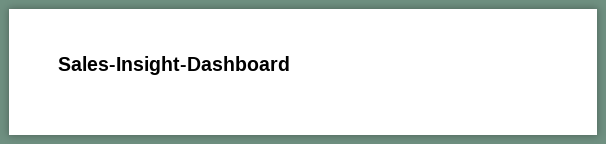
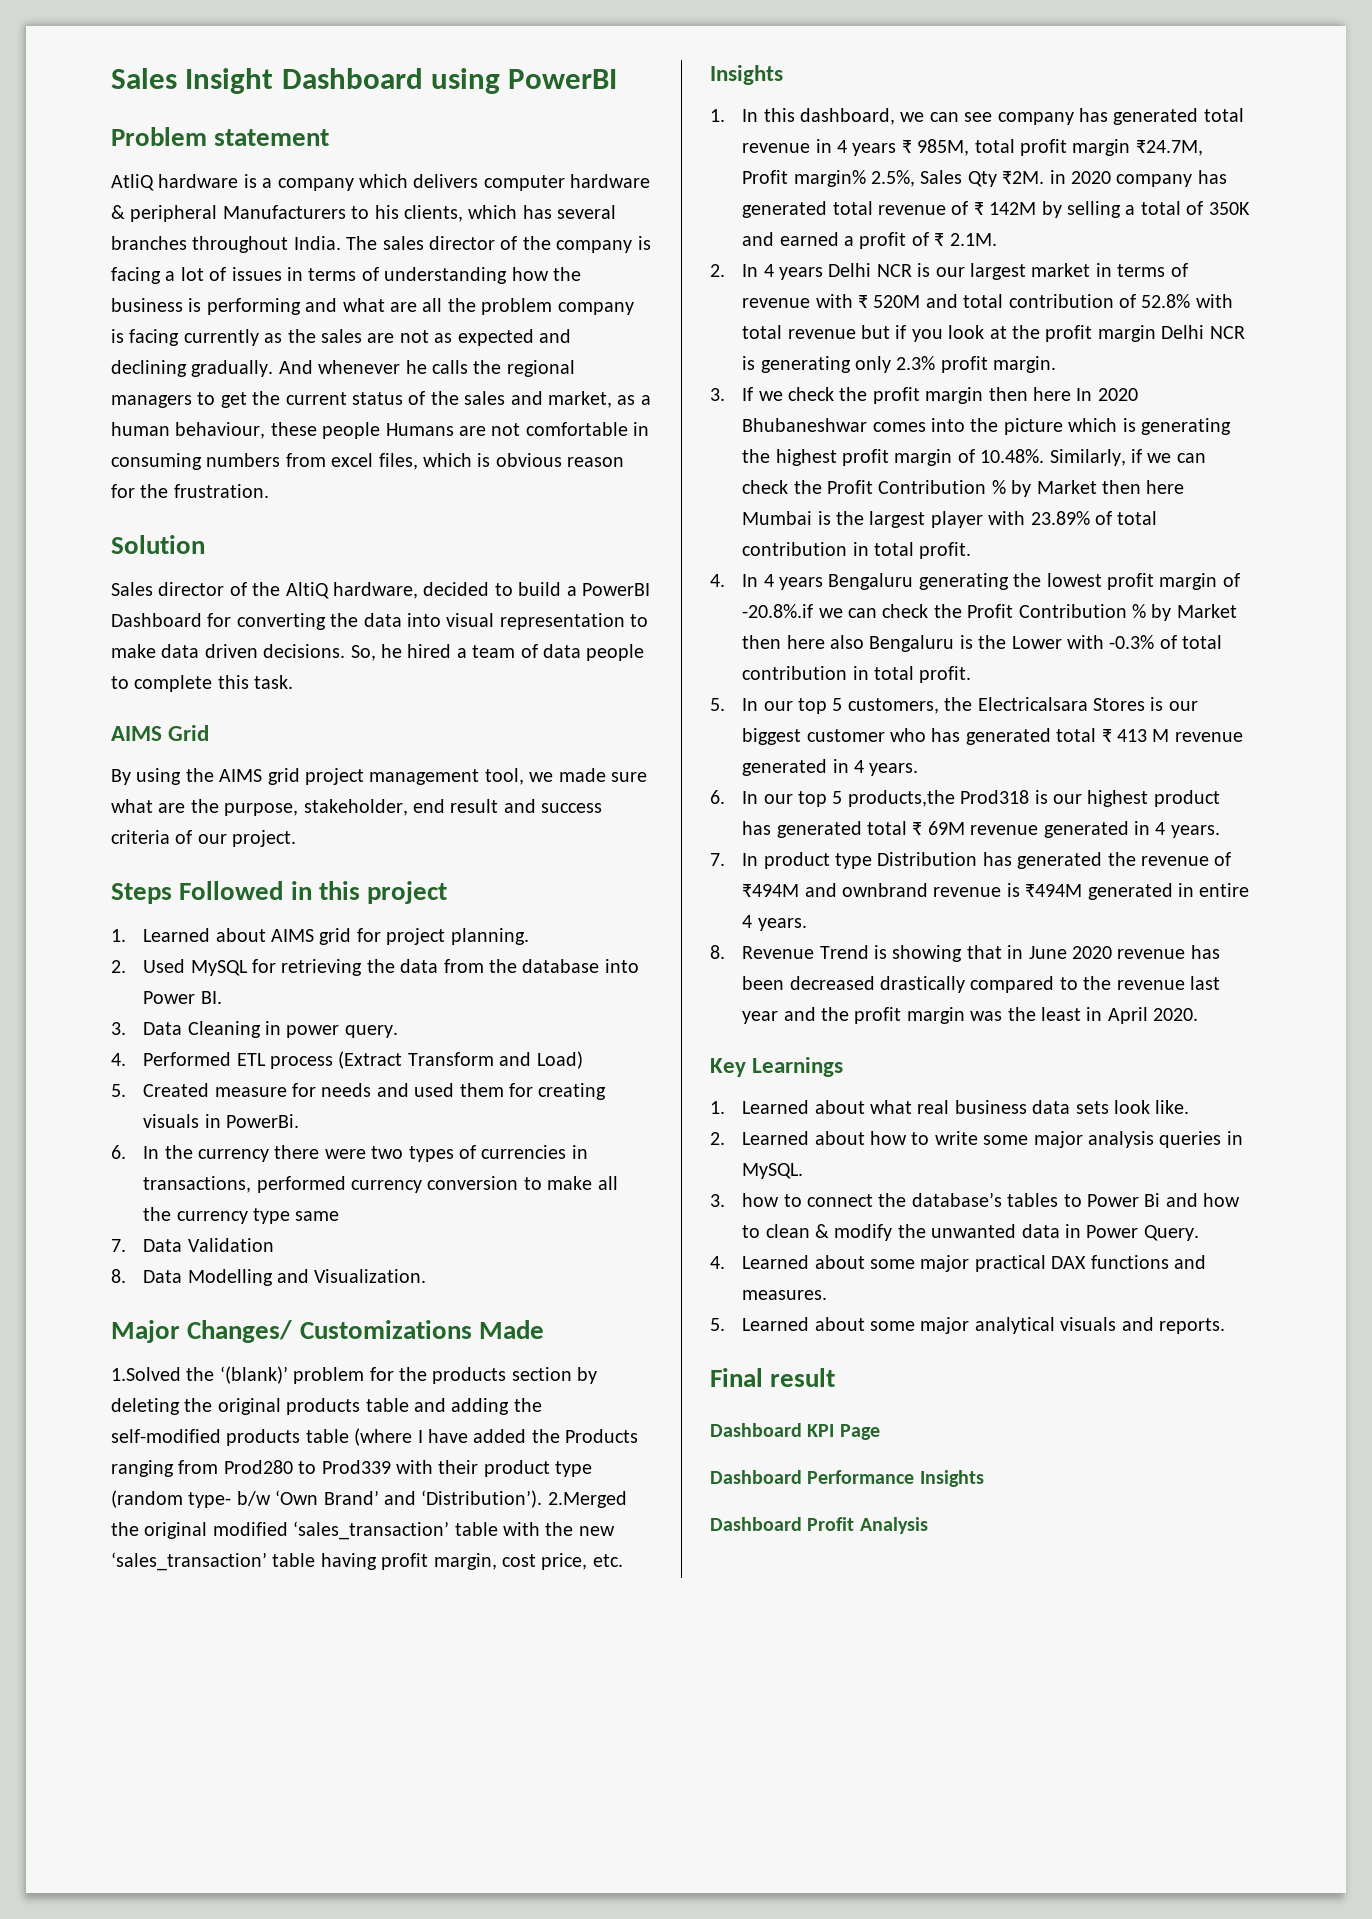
[58,56,290,75] Sales-Insight-Dashboard -> [111,68,618,94] [111,127,330,146] [111,174,651,191] [111,205,617,222] [111,236,651,253] [111,267,581,284] [111,298,634,315] [111,329,571,346] [111,360,575,377] [111,391,651,408] [111,422,650,439] [111,453,625,470] [111,484,269,498] [111,535,205,554] [111,582,650,599] [111,613,649,630] [111,644,645,661] [111,675,294,692] [111,725,210,741] [111,768,647,785] [111,799,603,816] [111,830,297,847] [111,881,448,904] [111,928,529,945] [111,959,639,976] [143,991,222,1004] [111,1021,398,1038] [111,1051,583,1069] [111,1083,607,1100] [143,1114,300,1128] [111,1145,588,1162] [143,1176,618,1193] [143,1207,340,1224] [111,1238,274,1252] [111,1269,427,1286] [111,1320,544,1343] [111,1366,598,1384] [111,1398,542,1415] [111,1428,639,1446] [111,1460,593,1477] [111,1490,627,1508] [111,1521,615,1540] [111,1552,623,1571] [710,65,783,85] [710,108,1244,125] [742,139,1203,156] [742,170,1227,187] [742,201,1250,218] [742,232,997,249] [710,263,1188,280] [742,294,1233,308] [742,325,1245,342] [742,356,1057,373] [710,387,1138,404] [742,418,1232,435] [742,449,1206,466] [742,480,1185,497] [742,511,1158,528] [742,542,972,559] [710,573,1240,590] [742,604,1237,621] [742,635,1223,652] [742,666,972,683] [710,697,1198,714] [742,728,1243,745] [742,759,919,776] [710,790,1220,807] [742,821,1220,838] [710,852,1232,869] [742,883,1250,900] [742,915,807,931] [710,945,1220,962] [742,976,1221,993] [742,1007,1199,1024] [710,1057,844,1077] [710,1100,1190,1114] [710,1131,1243,1148] [742,1163,804,1179] [710,1192,1241,1207] [742,1224,1199,1241] [710,1255,1207,1272] [742,1290,828,1300] [710,1317,1226,1334] [710,1368,836,1387] [710,1423,880,1440] [710,1470,984,1487] [710,1517,928,1534] Sales Insight Dashboard using PowerBI // Problem statement // AtliQ hardware is a company which delivers computer hardware & peripheral Manufacturers to his clients, which has several branches throughout India. The sales director of the company is facing a lot of issues in terms of understanding how the business is performing and what are all the problem company is facing currently as the sales are not as expected and declining gradually. And whenever he calls the regional managers to get the current status of the sales and market, as a human behaviour, these people Humans are not comfortable in consuming numbers from excel files, which is obvious reason for the frustration. // Solution // Sales director of the AltiQ hardware, decided to build a PowerBI Dashboard for converting the data into visual representation to make data driven decisions. So, he hired a team of data people to complete this task. // AIMS Grid // By using the AIMS grid project management tool, we made sure what are the purpose, stakeholder, end result and success criteria of our project. // Steps Followed in this project // 1. Learned about AIMS grid for project planning. // 2. Used MySQL for retrieving the data from the database into Power BI. // 3. Data Cleaning in power query. // 4. Performed ETL process (Extract Transform and Load) // 5. Created measure for needs and used them for creating visuals in PowerBi. // 6. In the currency there were two types of currencies in transactions, performed currency conversion to make all the currency type same // 7. Data Validation // 8. Data Modelling and Visualization. // Major Changes/ Customizations Made // 1.Solved the ‘(blank)’ problem for the products section by deleting the original products table and adding the self-modified products table (where I have added the Products ranging from Prod280 to Prod339 with their product type (random type- b/w ‘Own Brand’ and ‘Distribution’). 2.Merged the original modified ‘sales_transaction’ table with the new ‘sales_transaction’ table having profit margin, cost price, etc. // Insights // 1. In this dashboard, we can see company has generated total revenue in 4 years ₹ 985M, total profit margin ₹24.7M, Profit margin% 2.5%, Sales Qty ₹2M. in 2020 company has generated total revenue of ₹ 142M by selling a total of 350K and earned a profit of ₹ 2.1M. // 2. In 4 years Delhi NCR is our largest market in terms of revenue with ₹ 520M and total contribution of 52.8% with total revenue but if you look at the profit margin Delhi NCR is generating only 2.3% profit margin. // 3. If we check the profit margin then here In 2020 Bhubaneshwar comes into the picture which is generating the highest profit margin of 10.48%. Similarly, if we can check the Profit Contribution % by Market then here Mumbai is the largest player with 23.89% of total contribution in total profit. // 4. In 4 years Bengaluru generating the lowest profit margin of -20.8%.if we can check the Profit Contribution % by Market then here also Bengaluru is the Lower with -0.3% of total contribution in total profit. // 5. In our top 5 customers, the Electricalsara Stores is our biggest customer who has generated total ₹ 413 M revenue generated in 4 years. // 6. In our top 5 products,the Prod318 is our highest product has generated total ₹ 69M revenue generated in 4 years. // 7. In product type Distribution has generated the revenue of ₹494M and ownbrand revenue is ₹494M generated in entire 4 years. // 8. Revenue Trend is showing that in June 2020 revenue has been decreased drastically compared to the revenue last year and the profit margin was the least in April 2020. // Key Learnings // 1. Learned about what real business data sets look like. // 2. Learned about how to write some major analysis queries in MySQL. // 3. how to connect the database’s tables to Power Bi and how to clean & modify the unwanted data in Power Query. // 4. Learned about some major practical DAX functions and measures. // 5. Learned about some major analytical visuals and reports. // Final result // Dashboard KPI Page // Dashboard Performance Insights // Dashboard Profit Analysis

